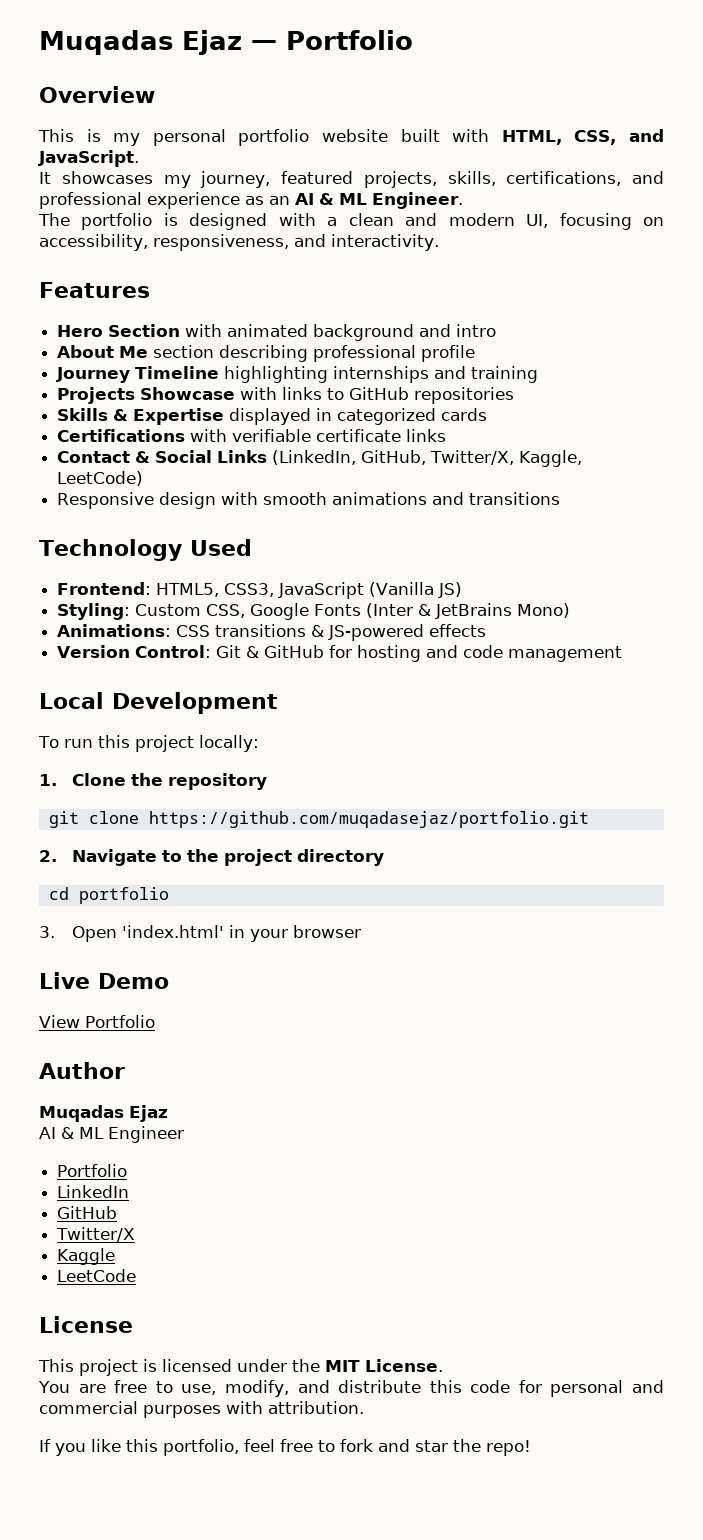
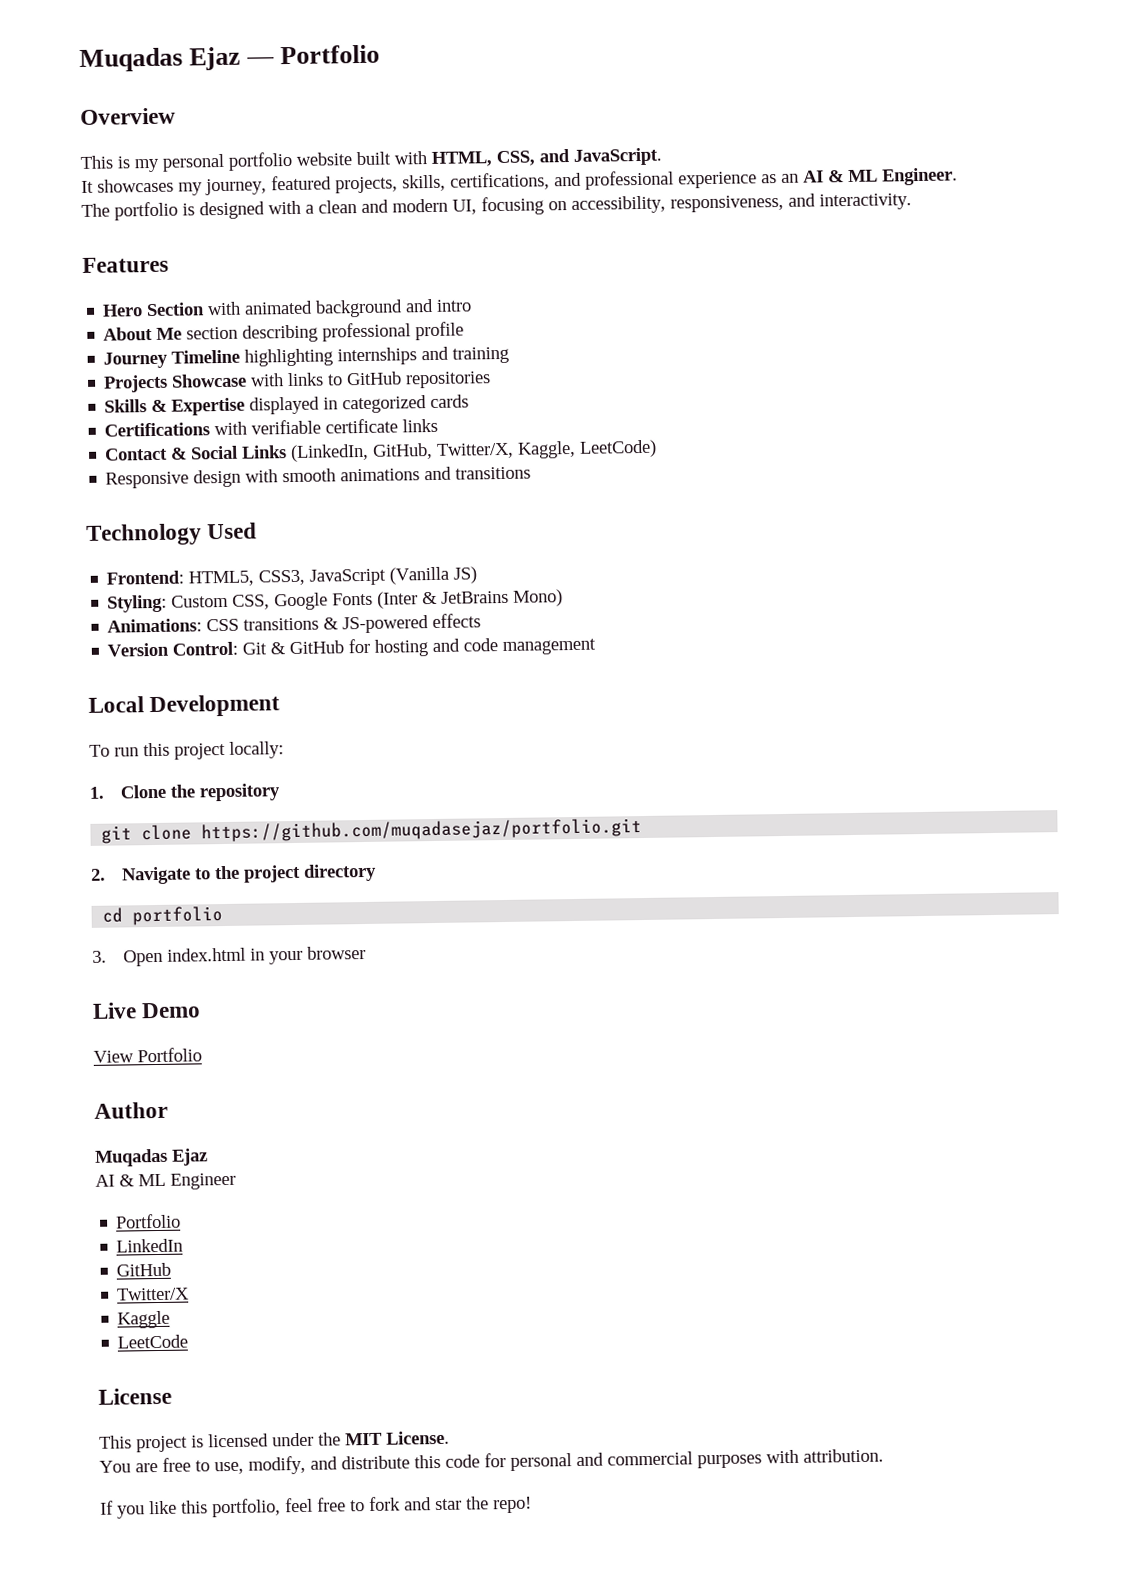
[121,925,224,938] 'index.html' -> [167,947,247,962] index.html

